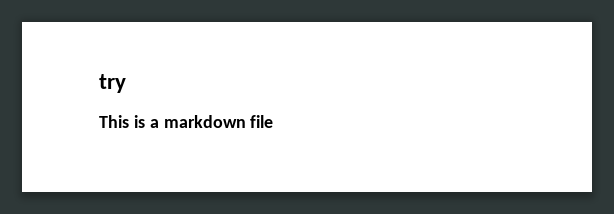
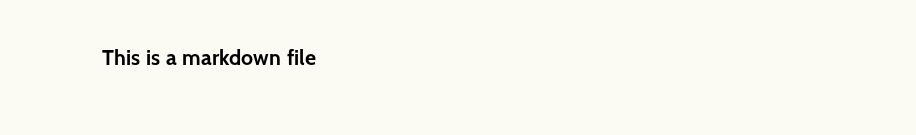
[99,74,126,93] try // -> (102, 57) none

